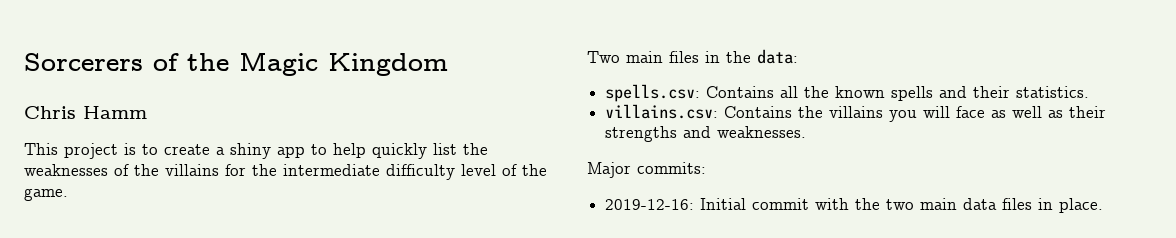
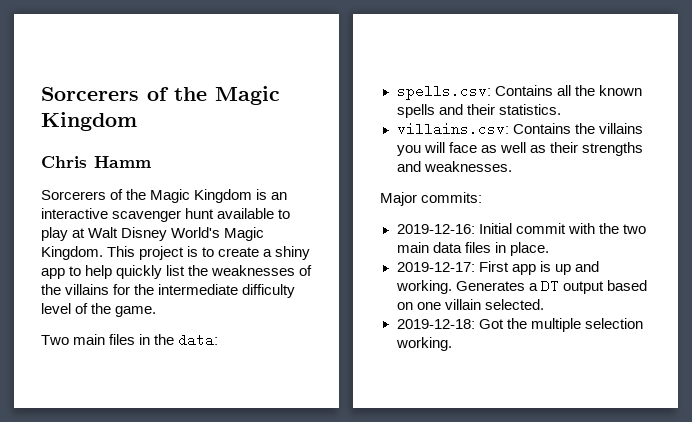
(147, 112) none -> [41,189,288,203] [41,208,291,222] [41,227,265,241] [41,246,103,260] Sorcerers of the Magic Kingdom is an interactive scavenger hunt available to play at Walt Disney World's Magic Kingdom.
(1104, 205) none -> [396,261,599,275] [395,279,647,294] [396,299,544,310] [396,318,643,332] [395,337,452,351] // 2019-12-17: First app is up and working. Generates a DT output based on one villain selected. // 2019-12-18: Got the multiple selection working.

